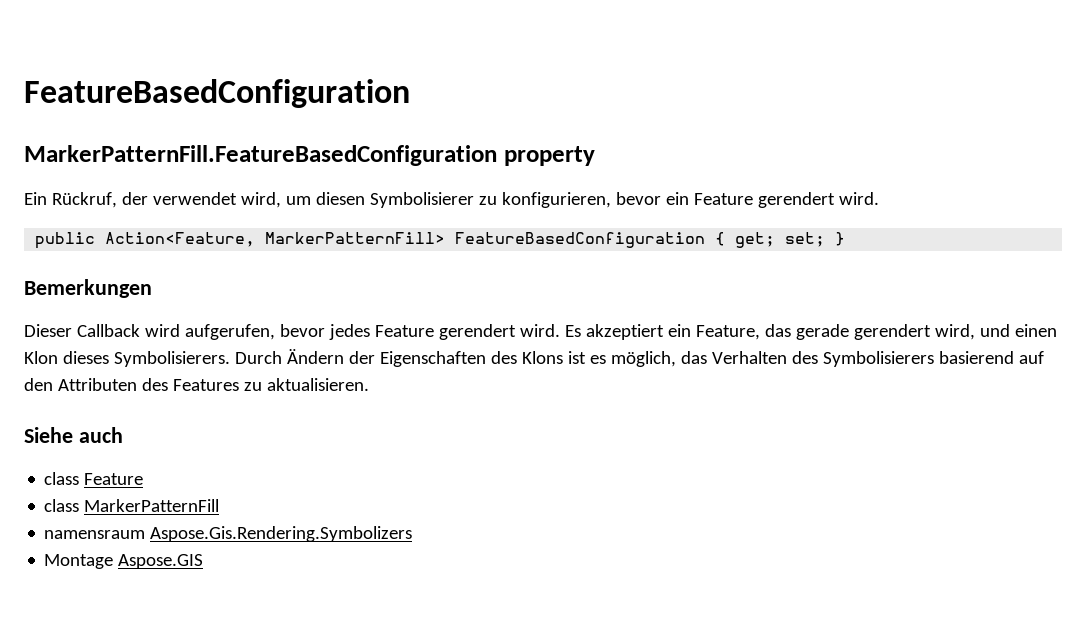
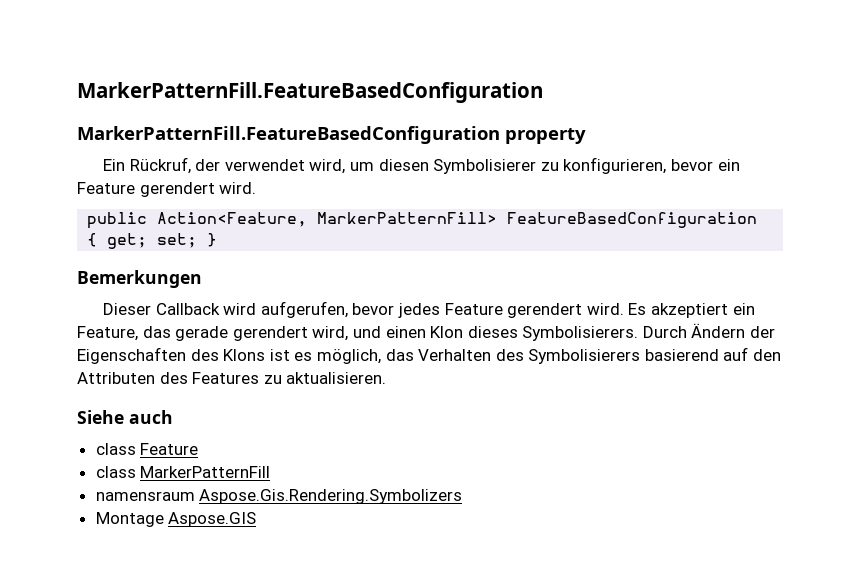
[24,79,410,108] FeatureBasedConfiguration -> [77,82,543,103] MarkerPatternFill.FeatureBasedConfiguration

